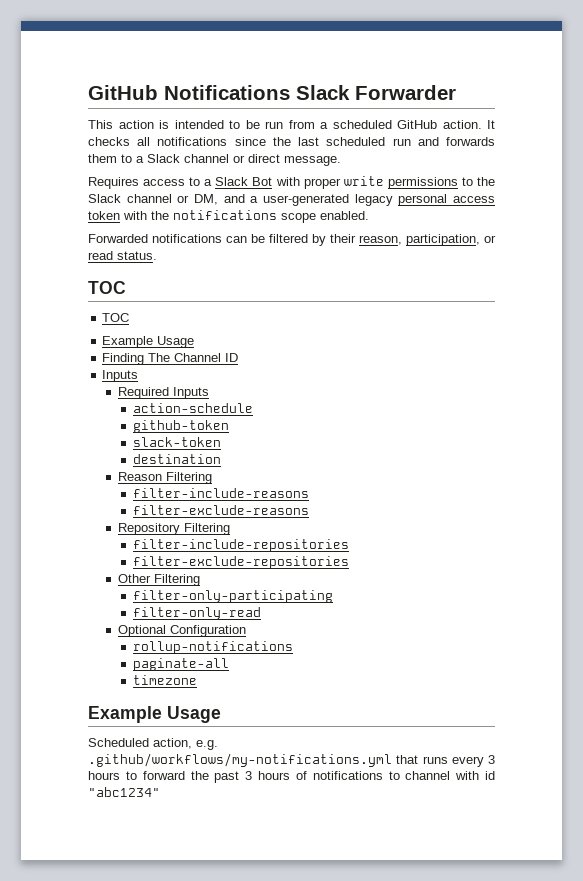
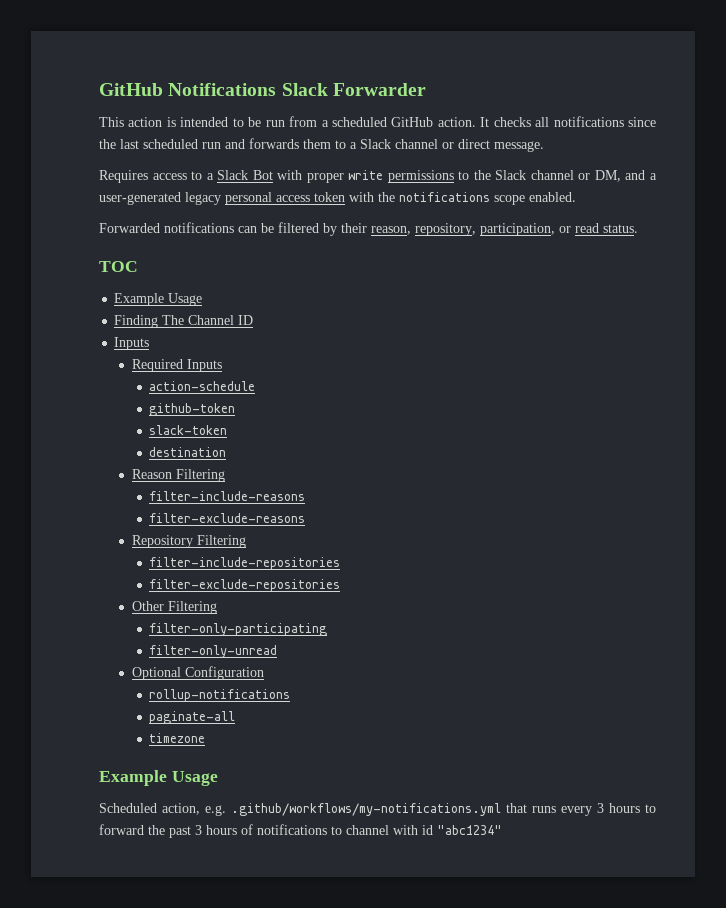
(402, 240) none -> [415,223,476,236] repository,
[102,313,130,322] // TOC -> (138, 266) none
[132,607,261,620] filter-only-read -> [149,645,278,658] filter-only-unread

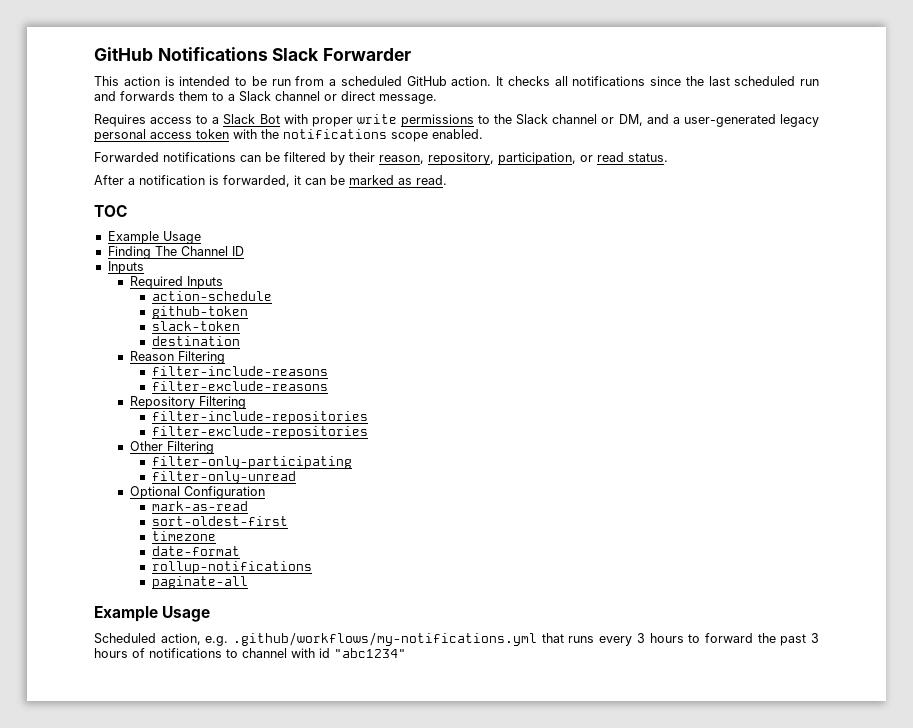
(638, 228) none -> [94,175,447,187] // After a notification is forwarded, it can be marked as read.
(264, 673) none -> [151,501,248,511] [151,516,288,526] [151,531,216,541] [151,546,240,556] // mark-as-read // sort-oldest-first // timezone // date-format
[149,733,206,743] // timezone -> (248, 582) none

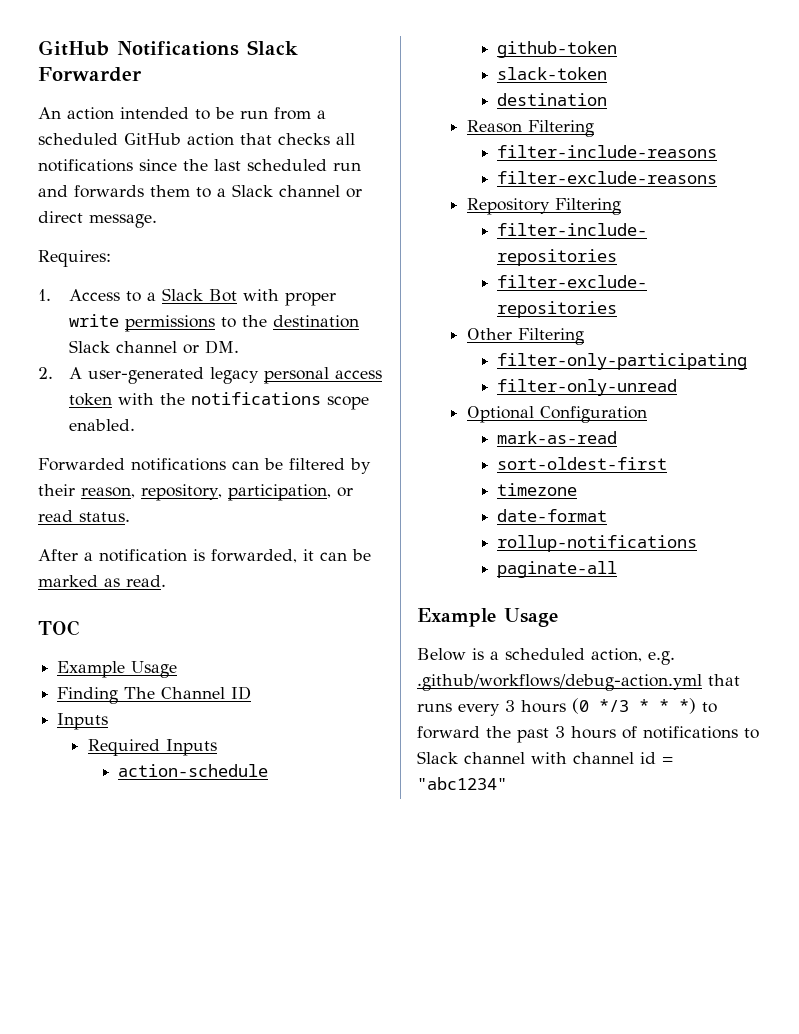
[94,76,175,86] This action is -> [38,107,114,120] An action
[451,76,503,86] action. It -> [187,133,272,146] action that
[94,114,193,127] Requires access -> [38,250,111,267] [38,289,120,301] Requires: // 1. Access
[516,114,680,126] Slack channel or DM, and a -> [272,315,359,328] [68,340,239,354] [38,367,82,379] destination Slack channel or DM. // 2. A
[94,633,156,644] Scheduled -> [417,648,585,661] Below is a scheduled
[233,632,538,646] .github/workflows/my-notifications.yml -> [417,674,702,691] .github/workflows/debug-action.yml
(684, 638) none -> [572,698,696,714] (0 */3 * * *)
(238, 653) none -> [417,751,458,764] Slack
[319,648,330,658] id -> [573,752,673,764] channel id =

